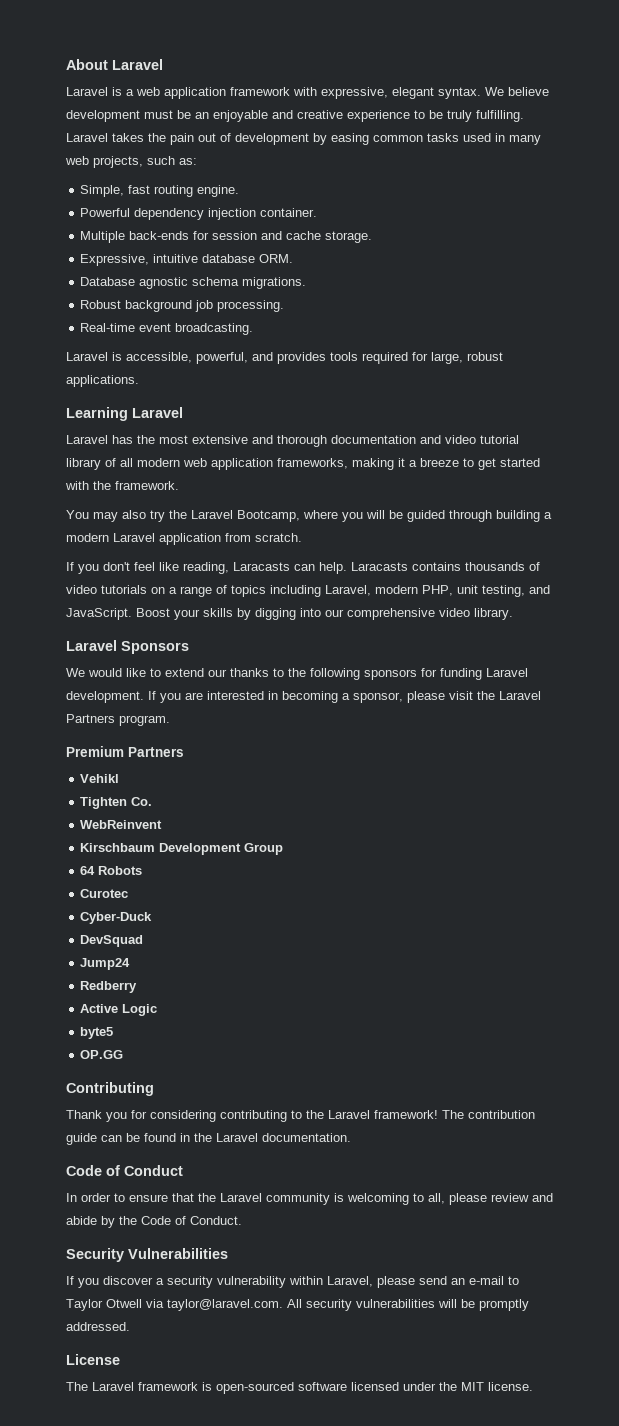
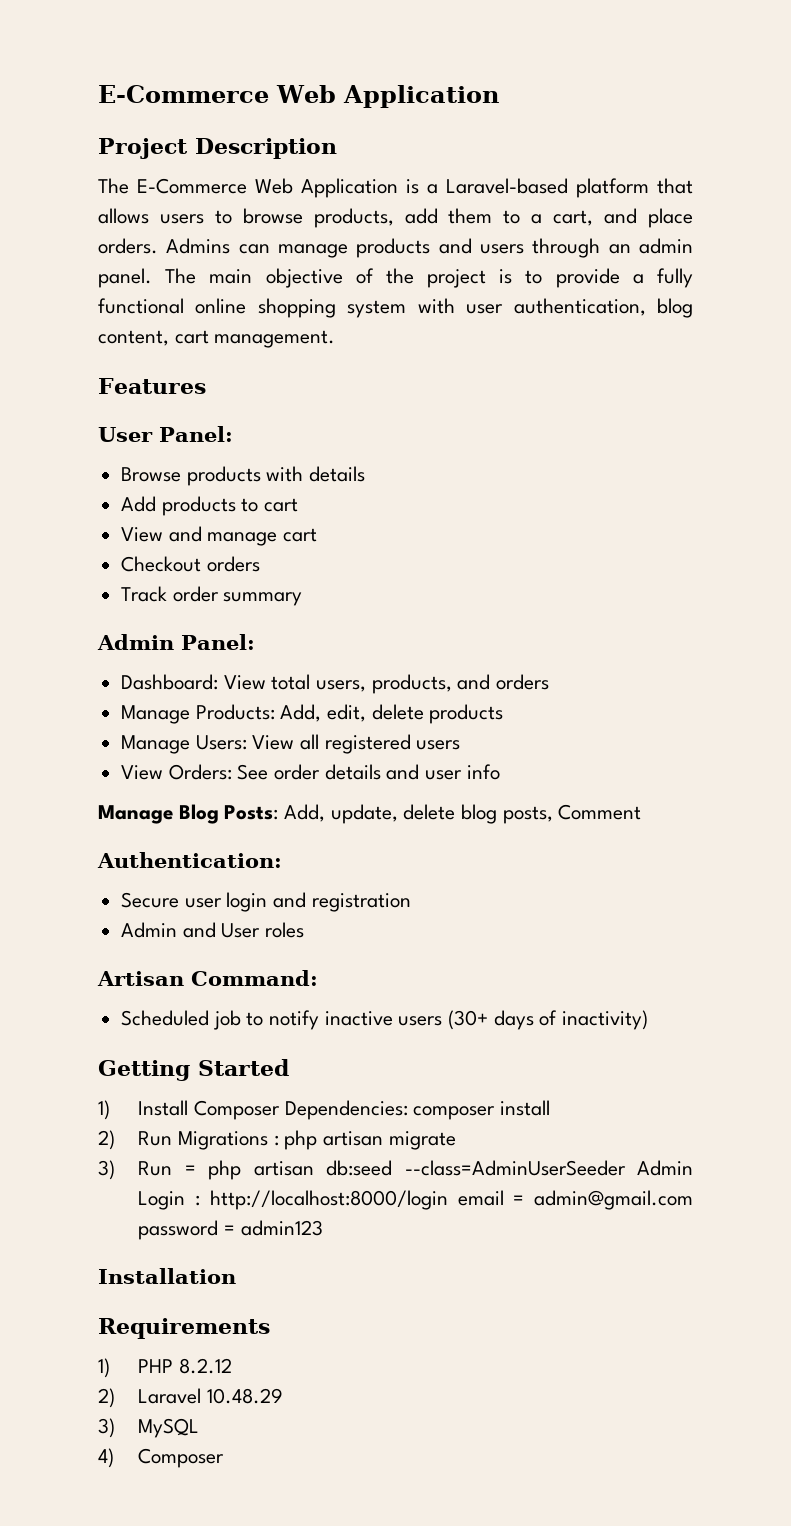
[66,59,163,70] [66,87,549,99] [66,110,524,122] [66,133,541,145] [65,156,197,168] [80,185,240,197] [80,208,318,220] [80,231,373,243] [80,254,294,266] [80,277,307,289] [80,300,285,312] [80,323,254,335] [66,352,503,364] [66,375,139,387] [66,407,183,421] [66,435,519,447] [66,458,540,470] [65,481,179,490] [66,510,552,522] [66,533,302,545] [66,562,540,574] [66,585,550,597] [66,608,513,620] [66,640,189,654] [66,668,528,680] [66,691,541,703] [66,714,170,726] [66,746,184,757] [80,774,120,783] [80,797,153,809] [80,820,163,829] [80,843,284,855] [80,866,143,875] [80,889,129,898] [80,912,153,924] [80,935,144,947] [80,958,131,970] [80,981,138,993] [80,1004,158,1016] [80,1027,114,1039] [80,1050,124,1059] [66,1082,154,1096] [66,1110,535,1122] [66,1133,351,1145] [66,1165,183,1176] [66,1193,553,1205] [66,1216,242,1228] [66,1248,228,1262] [66,1276,519,1288] [66,1299,529,1311] [66,1322,130,1331] [66,1354,120,1365] [66,1382,533,1394] About Laravel // Laravel is a web application framework with expressive, elegant syntax. We believe development must be an enjoyable and creative experience to be truly fulfilling. Laravel takes the pain out of development by easing common tasks used in many web projects, such as: // Simple, fast routing engine. // Powerful dependency injection container. // Multiple back-ends for session and cache storage. // Expressive, intuitive database ORM. // Database agnostic schema migrations. // Robust background job processing. // Real-time event broadcasting. // Laravel is accessible, powerful, and provides tools required for large, robust applications. // Learning Laravel // Laravel has the most extensive and thorough documentation and video tutorial library of all modern web application frameworks, making it a breeze to get started with the framework. // You may also try the Laravel Bootcamp, where you will be guided through building a modern Laravel application from scratch. // If you don't feel like reading, Laracasts can help. Laracasts contains thousands of video tutorials on a range of topics including Laravel, modern PHP, unit testing, and JavaScript. Boost your skills by digging into our comprehensive video library. // Laravel Sponsors // We would like to extend our thanks to the following sponsors for funding Laravel development. If you are interested in becoming a sponsor, please visit the Laravel Partners program. // Premium Partners // Vehikl // Tighten Co. // WebReinvent // Kirschbaum Development Group // 64 Robots // Curotec // Cyber-Duck // DevSquad // Jump24 // Redberry // Active Logic // byte5 // OP.GG // Contributing // Thank you for considering contributing to the Laravel framework! The contribution guide can be found in the Laravel documentation. // Code of Conduct // In order to ensure that the Laravel community is welcoming to all, please review and abide by the Code of Conduct. // Security Vulnerabilities // If you discover a security vulnerability within Laravel, please send an e-mail to Taylor Otwell via taylor@laravel.com. All security vulnerabilities will be promptly addressed. // License // The Laravel framework is open-sourced software licensed under the MIT license. -> [98,85,499,108] [98,138,337,159] [98,178,693,198] [98,208,694,228] [98,238,693,258] [98,268,693,288] [98,298,693,318] [98,330,336,348] [98,378,206,394] [98,426,233,442] [121,466,366,486] [121,496,299,516] [121,526,318,546] [121,556,260,572] [121,586,303,606] [97,634,255,650] [121,674,550,694] [121,704,504,724] [121,734,461,754] [121,764,500,780] [98,804,642,824] [97,852,282,868] [121,892,411,912] [121,922,305,938] [97,970,318,986] [121,1010,649,1030] [98,1059,289,1081] [98,1100,551,1120] [98,1130,456,1150] [98,1160,693,1180] [138,1190,693,1210] [138,1220,323,1240] [98,1268,236,1284] [98,1318,270,1339] [98,1358,233,1378] [98,1388,284,1408] [98,1418,200,1438] [98,1448,225,1468] E-Commerce Web Application // Project Description // The E-Commerce Web Application is a Laravel-based platform that allows users to browse products, add them to a cart, and place orders. Admins can manage products and users through an admin panel. The main objective of the project is to provide a fully functional online shopping system with user authentication, blog content, cart management. // Features // User Panel: // Browse products with details // Add products to cart // View and manage cart // Checkout orders // Track order summary // Admin Panel: // Dashboard: View total users, products, and orders // Manage Products: Add, edit, delete products // Manage Users: View all registered users // View Orders: See order details and user info // Manage Blog Posts: Add, update, delete blog posts, Comment // Authentication: // Secure user login and registration // Admin and User roles // Artisan Command: // Scheduled job to notify inactive users (30+ days of inactivity) // Getting Started // 1) Install Composer Dependencies: composer install // 2) Run Migrations : php artisan migrate // 3) Run = php artisan db:seed --class=AdminUserSeeder Admin Login : http://localhost:8000/login email = admin@gmail.com password = admin123 // Installation // Requirements // 1) PHP 8.2.12 // 2) Laravel 10.48.29 // 3) MySQL // 4) Composer

